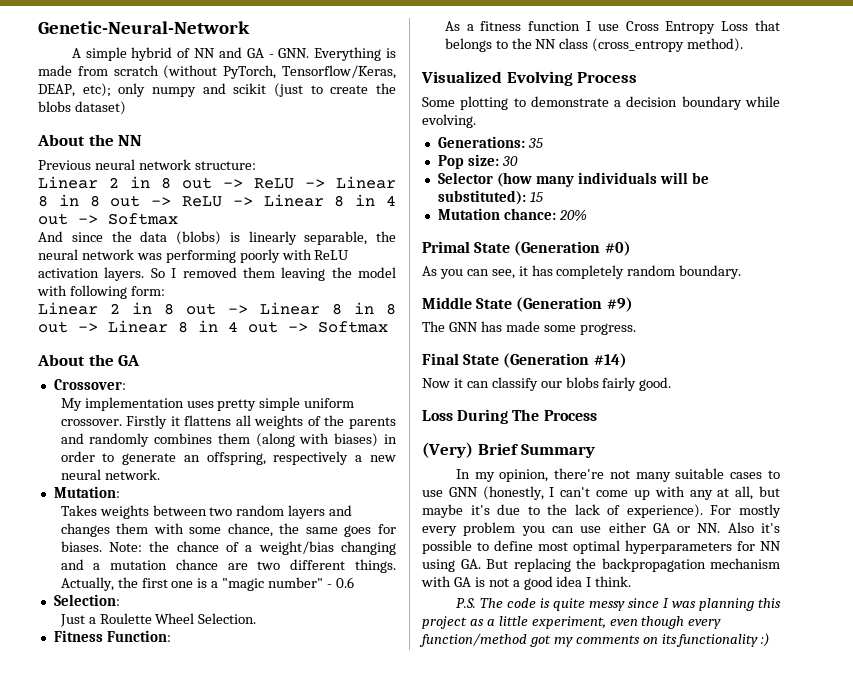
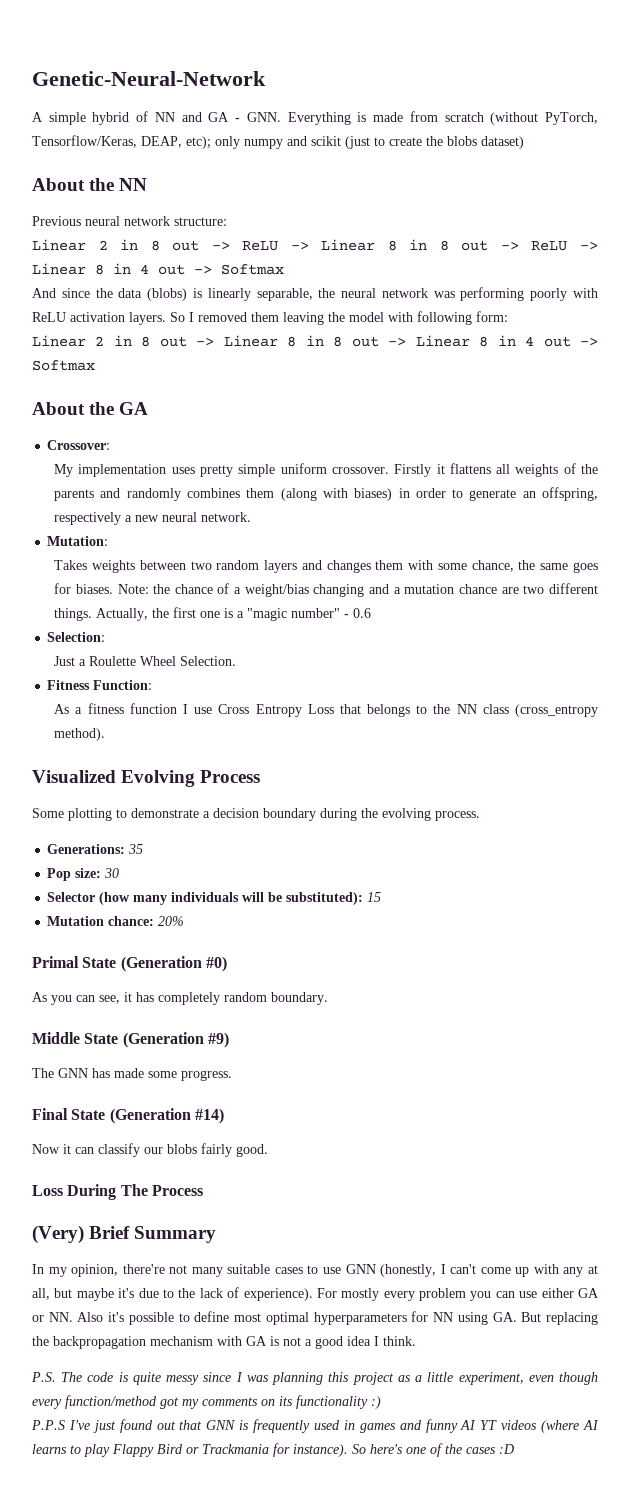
[745,96,780,107] [422,114,476,128] while evolving. -> [320,808,480,821] during the evolving process.
(771, 640) none -> [31,1419,600,1433] [32,1443,514,1457] // P.P.S I've just found out that GNN is frequently used in games and funny AI YT videos (where AI learns to play Flappy Bird or Trackmania for instance). So here's one of the cases :D

